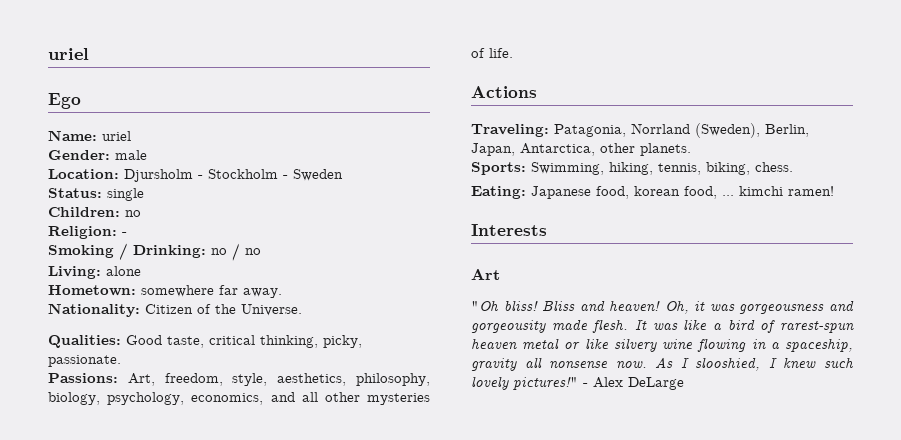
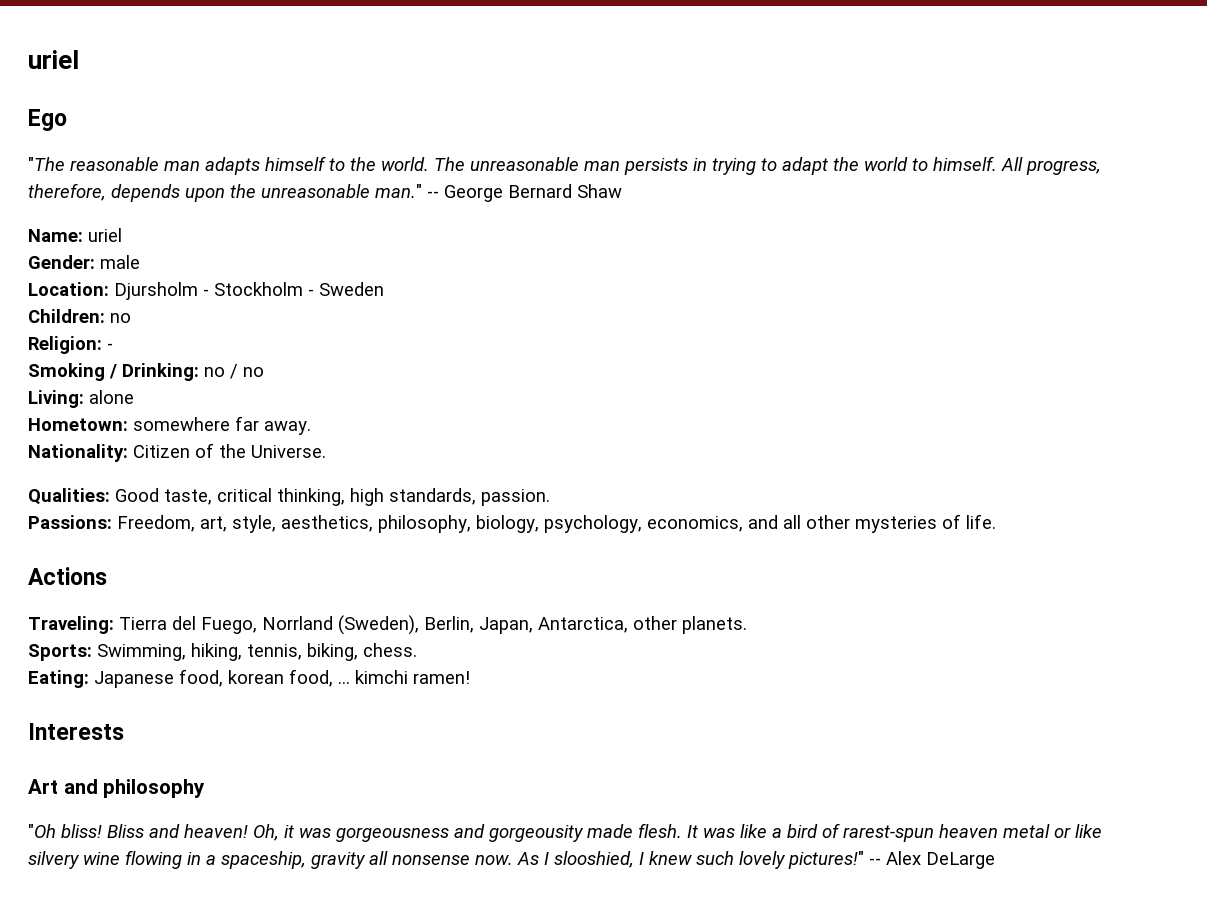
(81, 101) none -> [28,156,1101,175] [28,183,622,202] // "The reasonable man adapts himself to the world. The unreasonable man persists in trying to adapt the world to himself. All progress, therefore, depends upon the unreasonable man." -- George Bernard Shaw
[48,188,144,201] // Status: single -> (384, 289) none
[323,335,362,348] [48,355,121,367] picky, passionate. -> [350,488,550,506] high standards, passion.
[127,373,223,386] Art, freedom, -> [117,515,227,532] Freedom, art,
[554,124,626,137] Patagonia, -> [119,616,257,634] Tierra del Fuego,
(500, 274) none -> [63,779,206,798] and philosophy
[583,383,588,387] - -> [869,858,881,865] --

